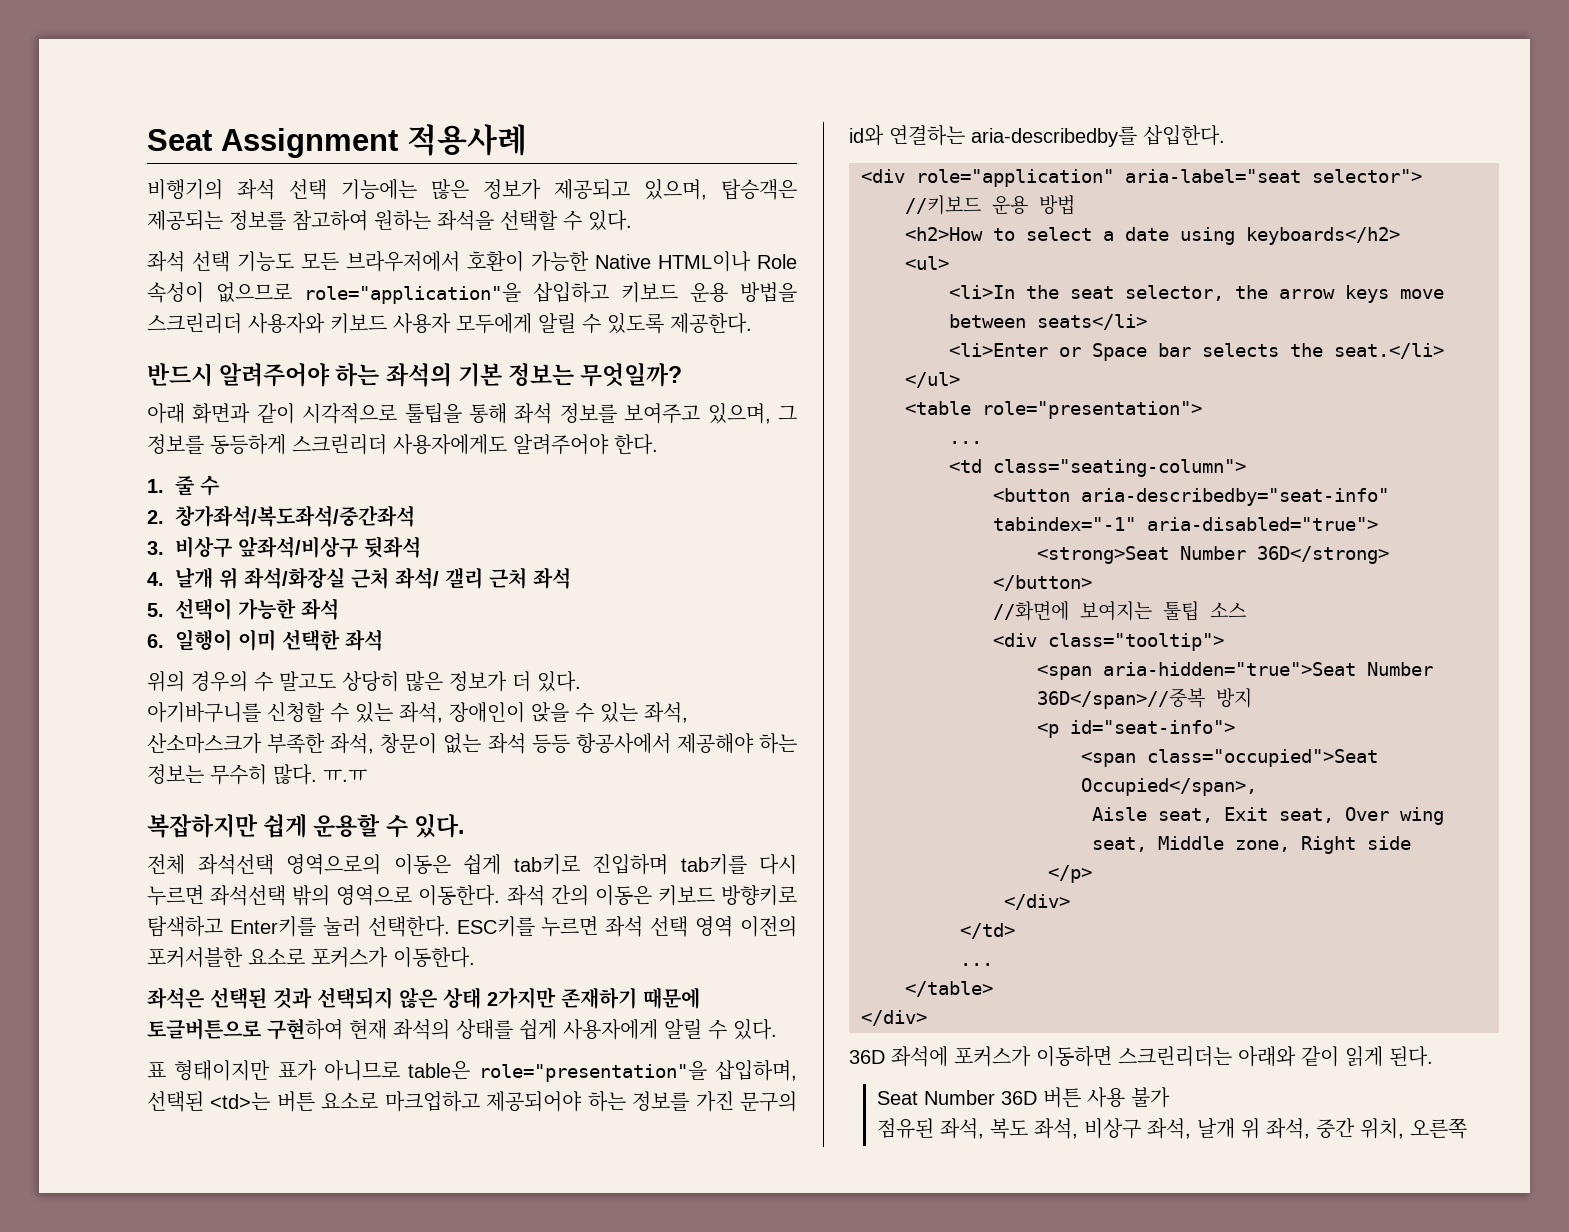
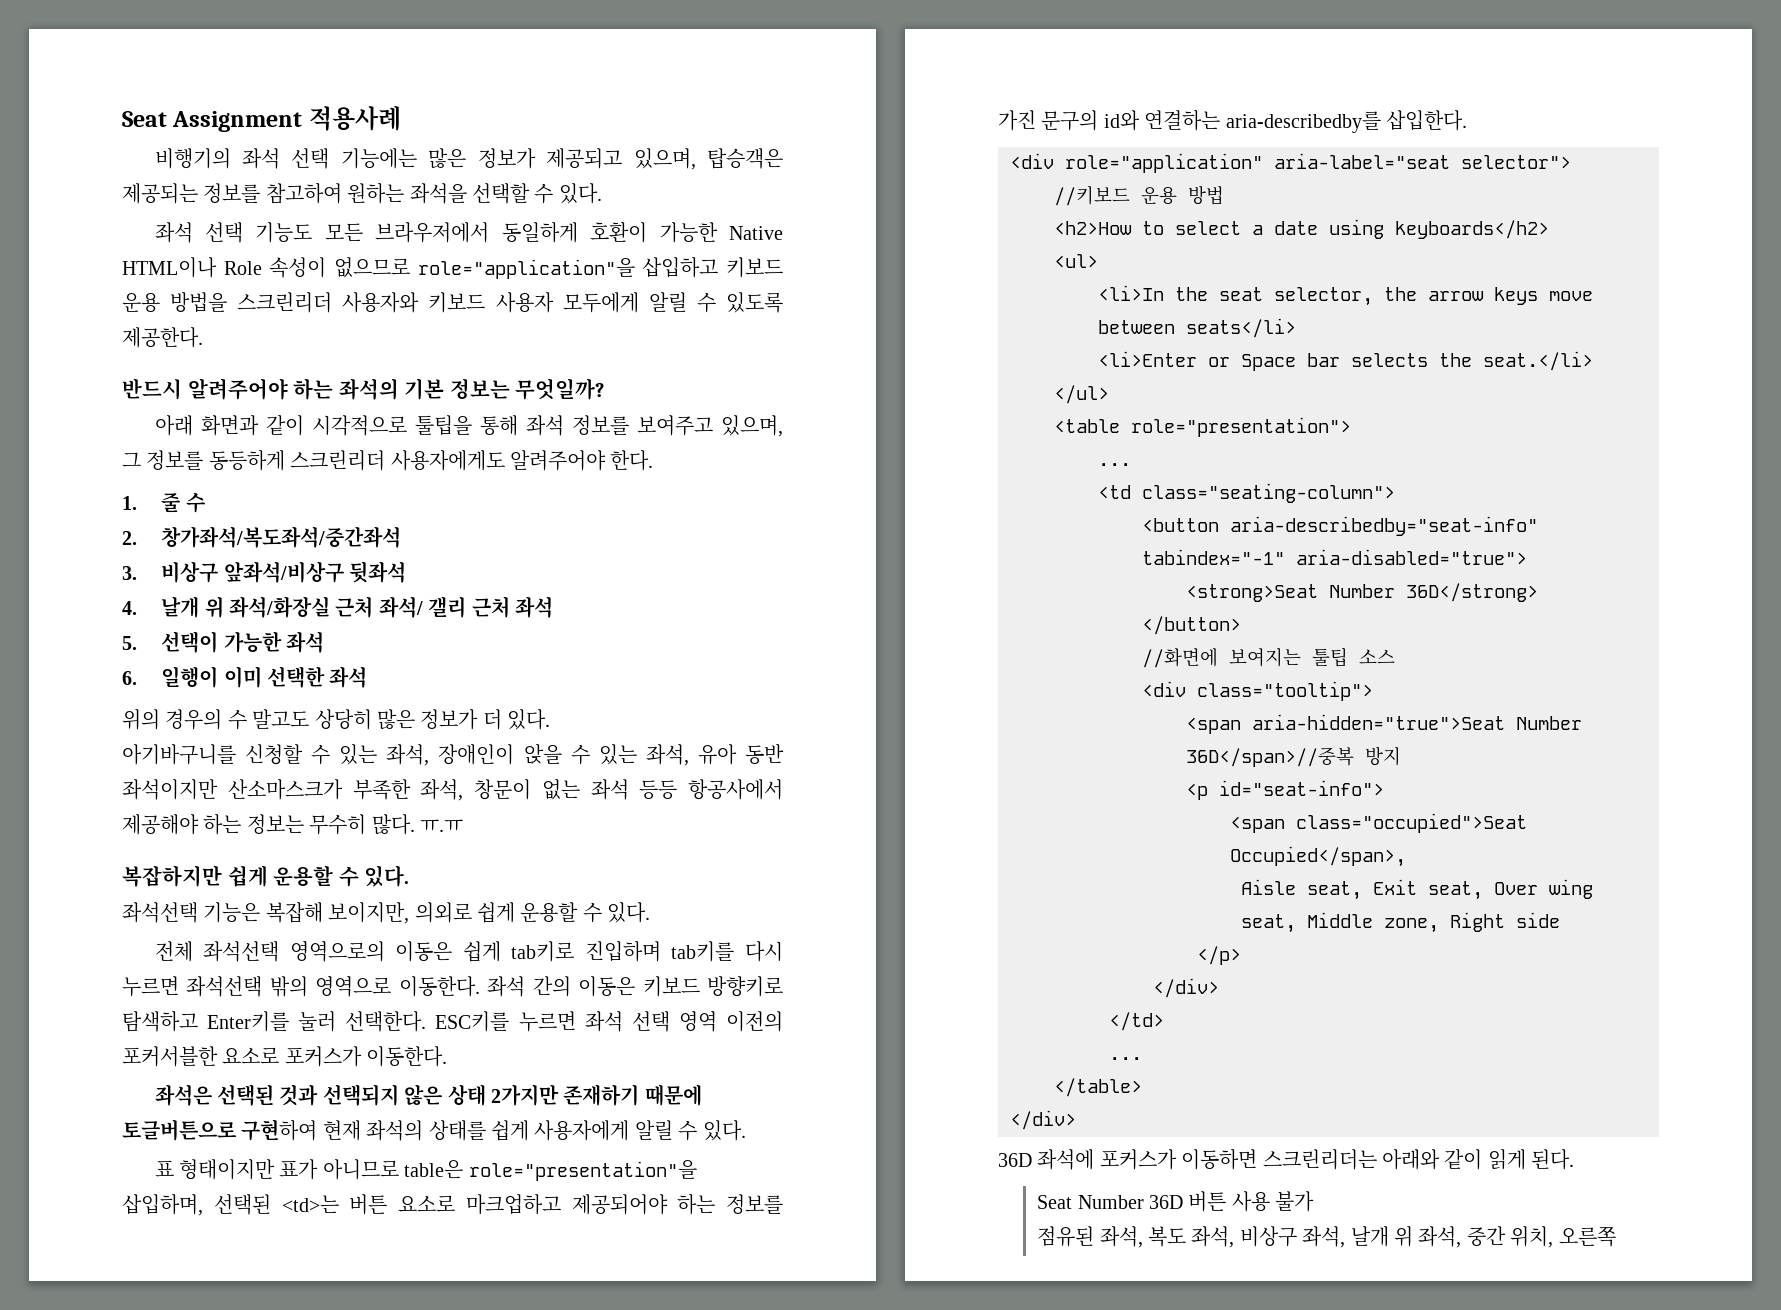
(460, 261) none -> [501,222,578,243] 동일하게
(688, 712) none -> [697,744,785,765] [122,779,218,800] 유아 동반 좌석이지만
(464, 825) none -> [122,902,651,924] // 좌석선택 기능은 복잡해 보이지만, 의외로 쉽게 운용할 수 있다.

